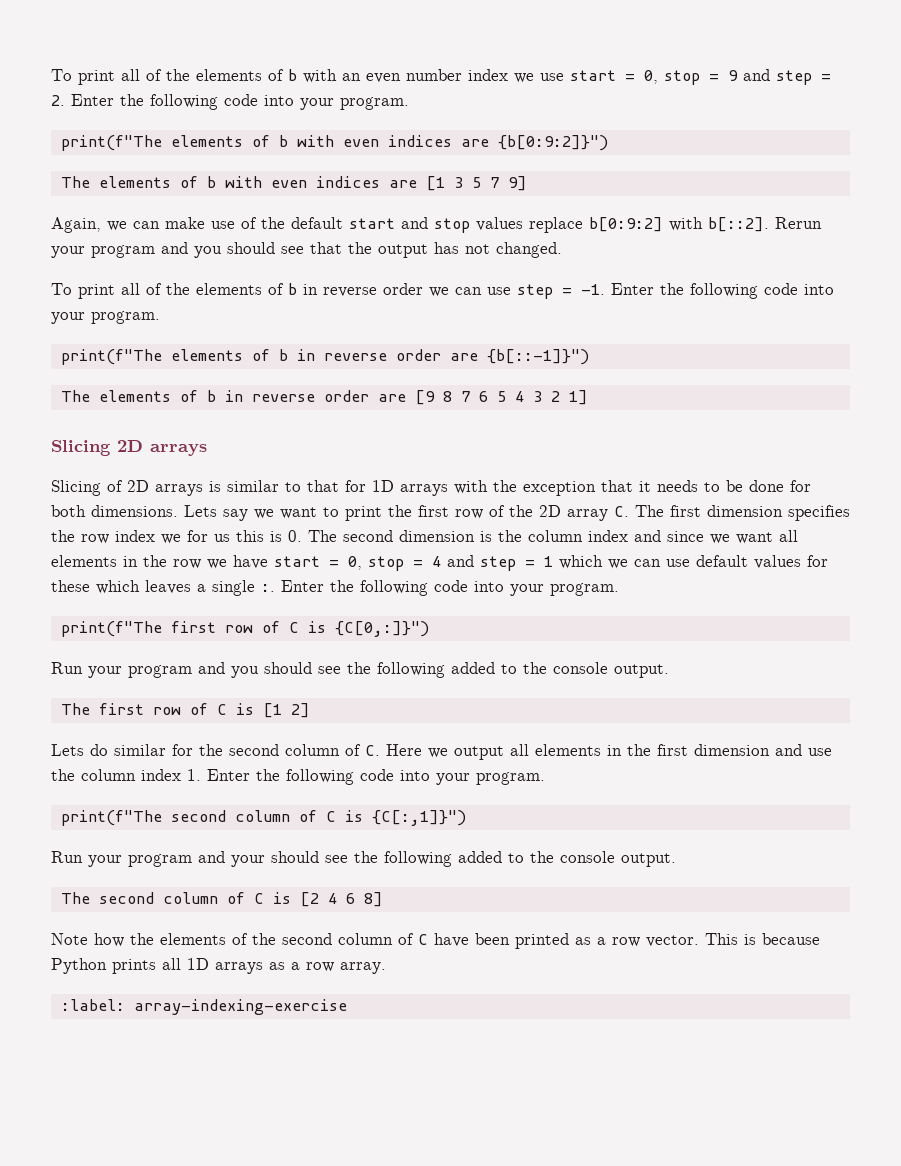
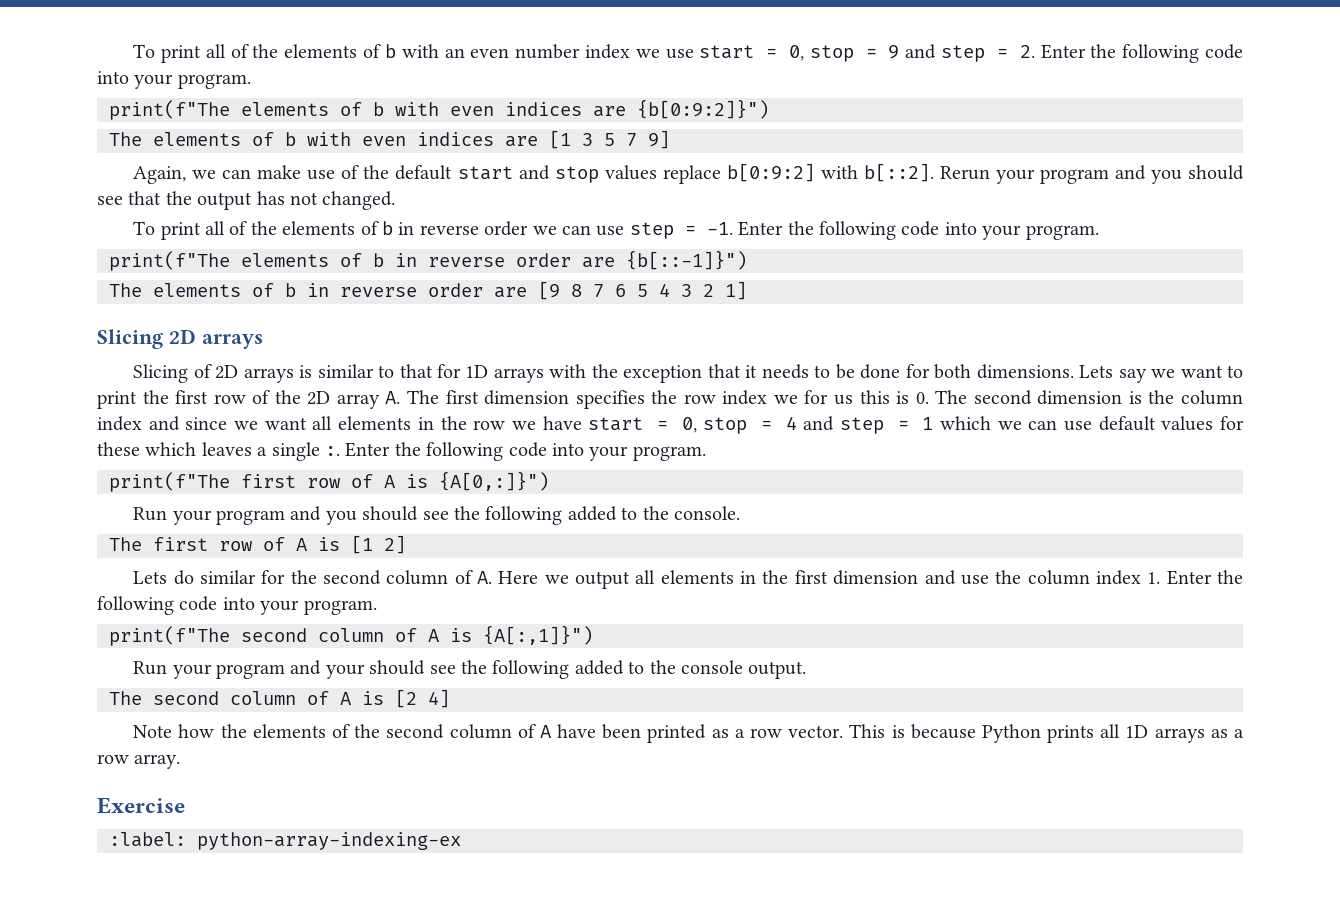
[614,506,629,517] C. -> [385,391,401,404] A.
[288,621,429,637] C is {C[0,:]}") -> [384,471,549,491] A is {A[0,:]}")
[553,662,669,678] console output. -> [674,506,741,520] console.
[216,704,227,715] C -> [296,538,307,551] A
[365,745,380,756] C. -> [477,571,493,584] A.
[325,810,466,826] C is {C[:,1]}") -> [428,625,593,645] A is {A[:,1]}")
[253,893,264,904] C -> [340,692,351,705] A
[327,892,383,907] 4 6 8] -> [428,689,450,708] 4]
[418,934,428,945] C -> [539,725,551,738] A
(386, 968) none -> [97,797,185,814] // Exercise
[133,999,347,1015] array-indexing-exercise -> [197,832,461,850] python-array-indexing-ex

